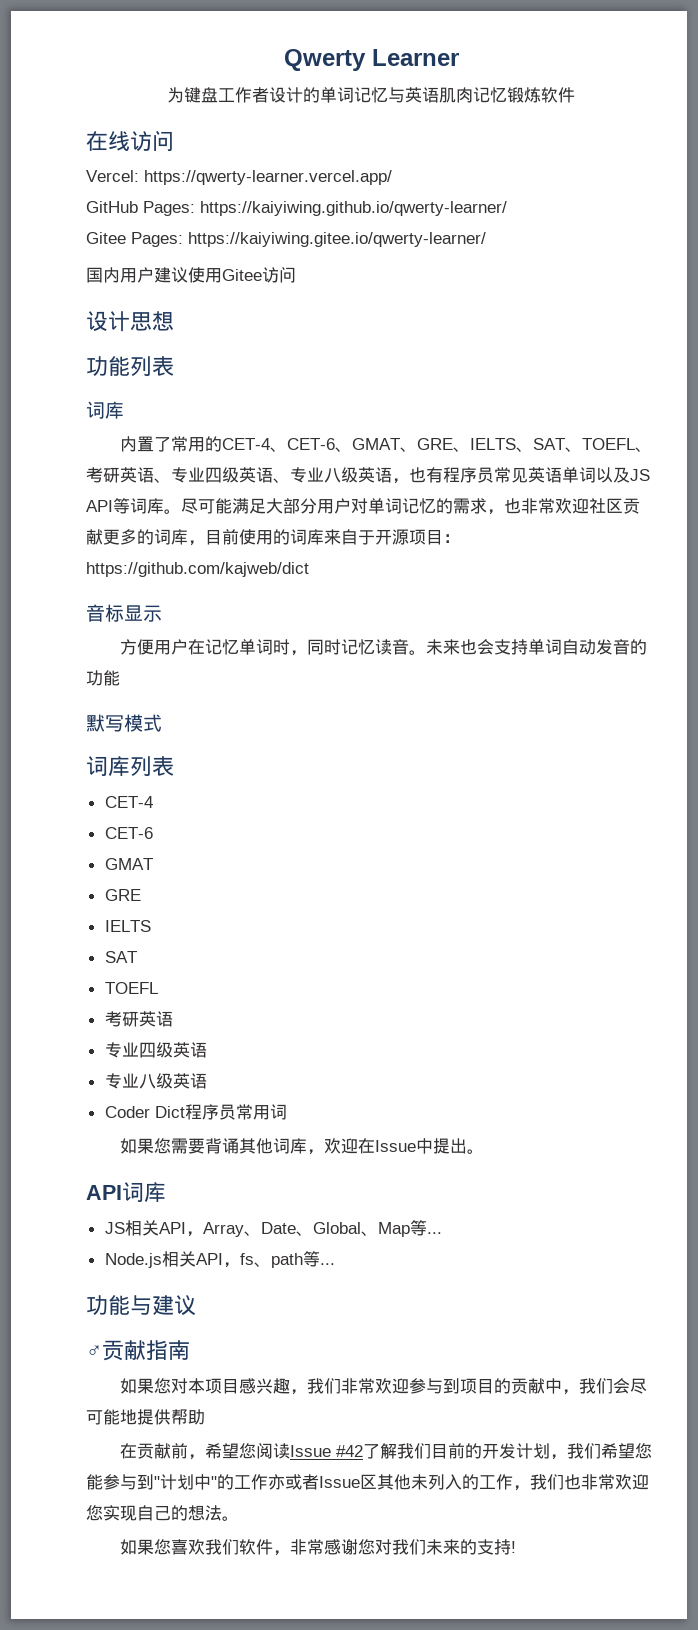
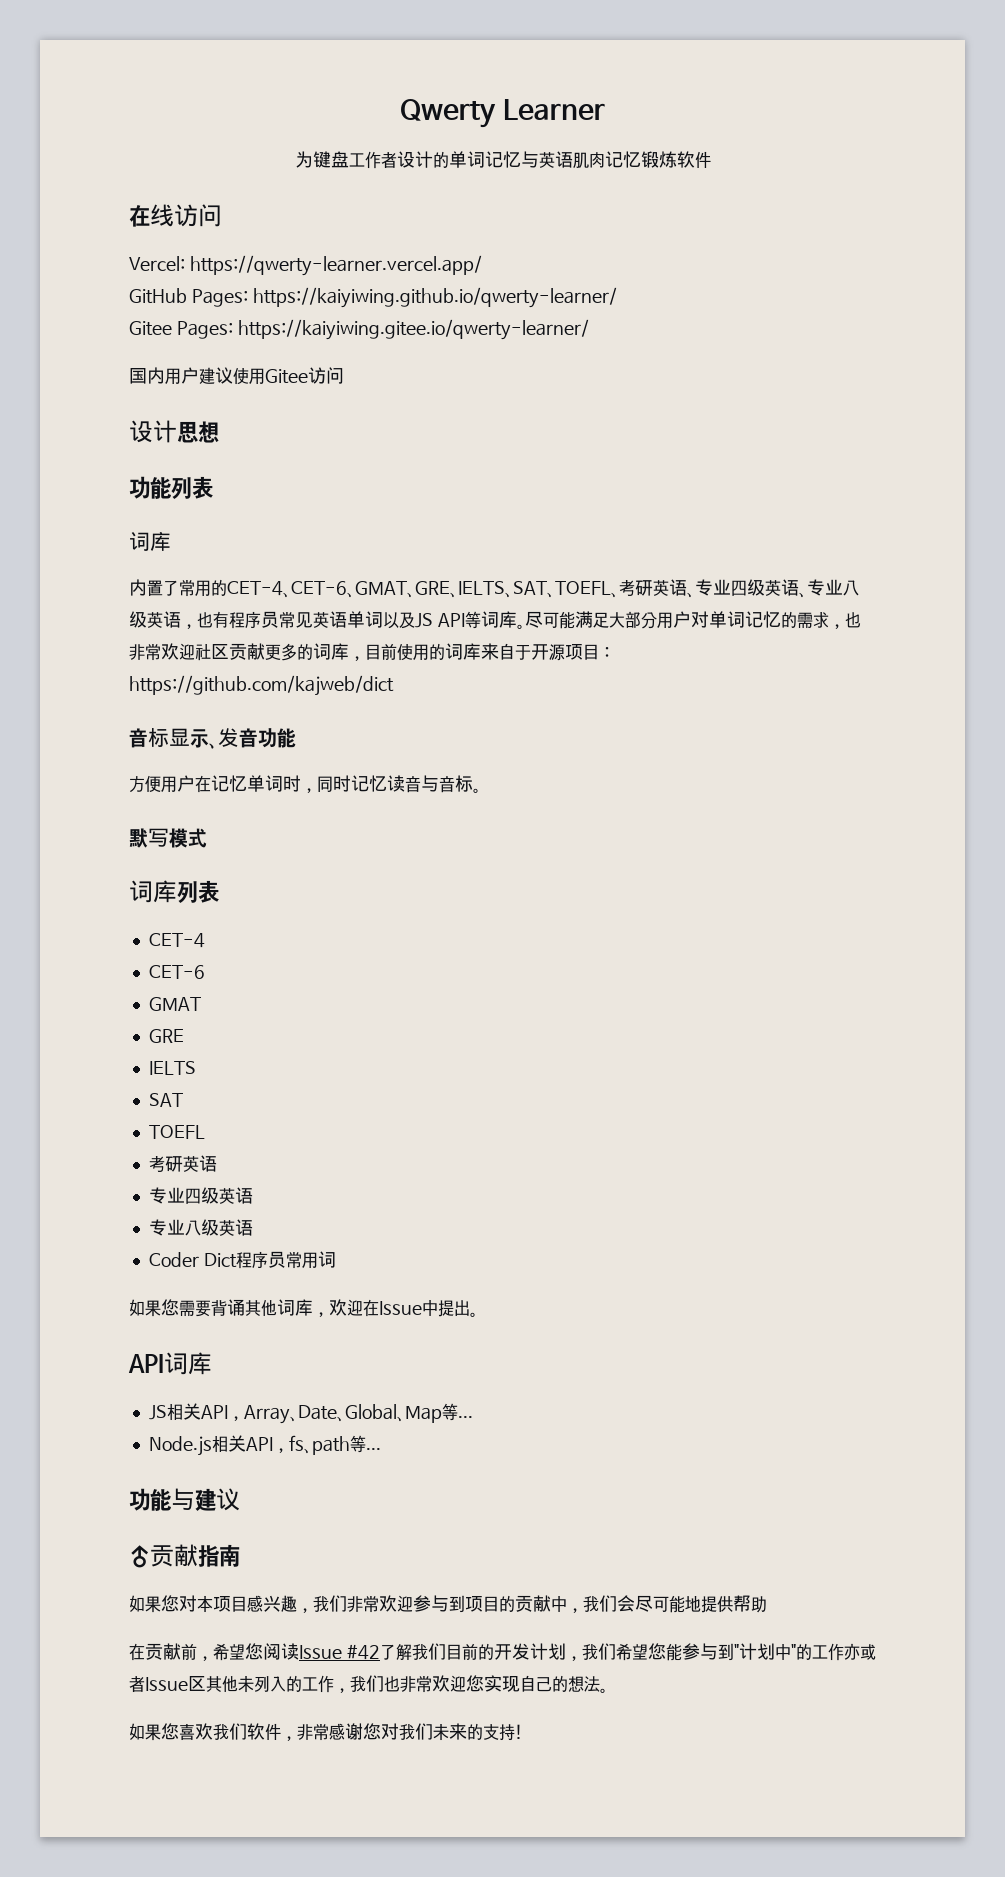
(162, 613) none -> [209,728,296,749] 、发音功能
[408,639,647,655] [86,670,120,686] 。未来也会支持单词自动发音的功能 -> [421,775,481,793] 与音标。

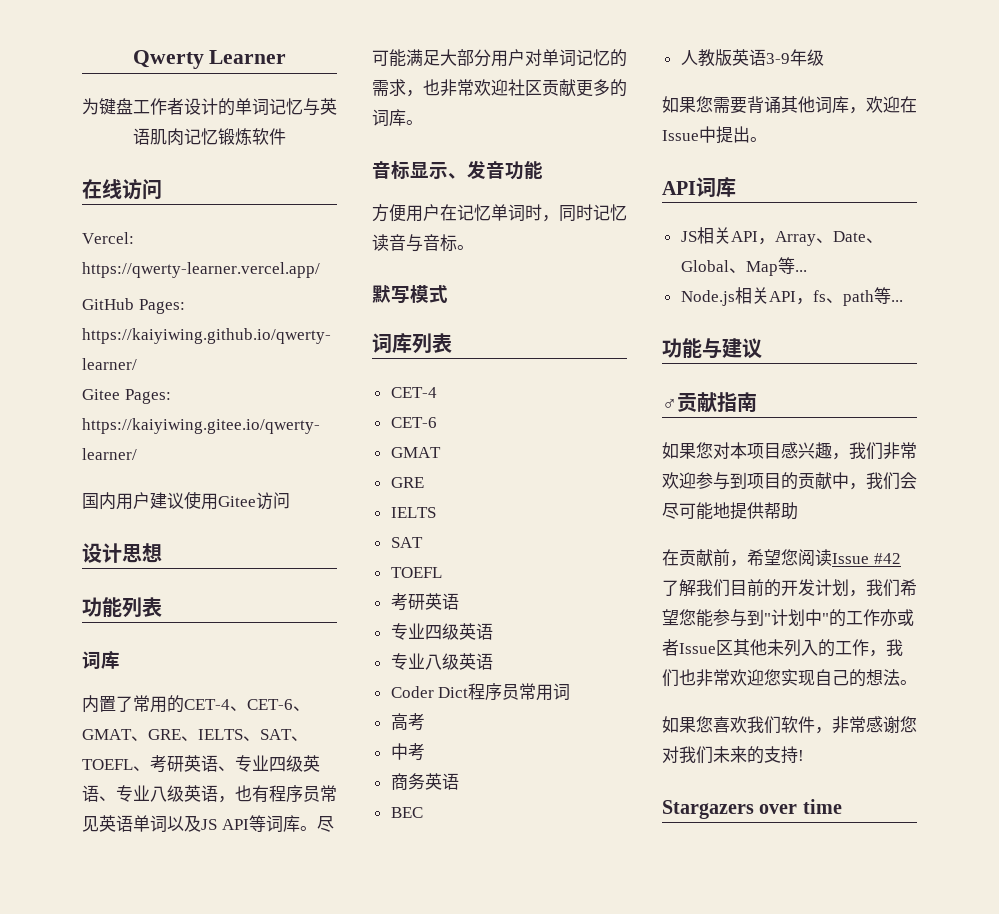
[349,643,615,661] [129,675,394,696] ，目前使用的词库来自于开源项目：https://github.com/kajweb/dict -> [406,120,423,125] 。
(336, 1259) none -> [390,713,425,731] [390,743,425,761] [390,773,459,790] [390,807,423,818] [680,49,824,67] // 高考 // 中考 // 商务英语 // BEC // 人教版英语3-9年级
(523, 1731) none -> [662,799,842,819] // Stargazers over time

